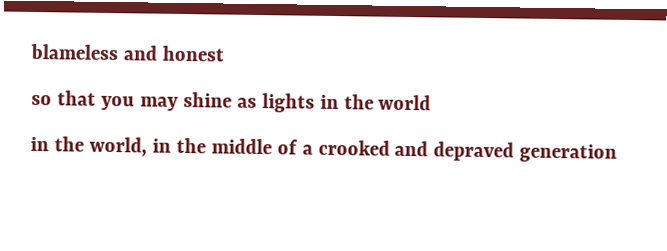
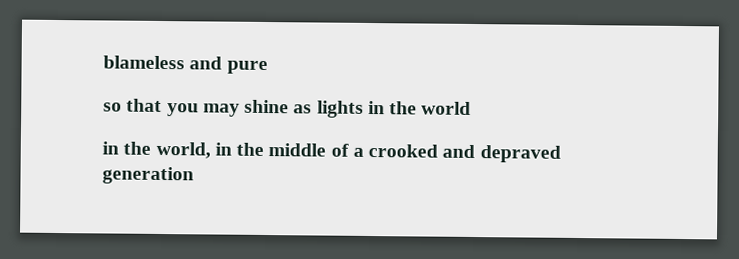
[161,45,225,62] honest -> [226,60,268,75] pure

